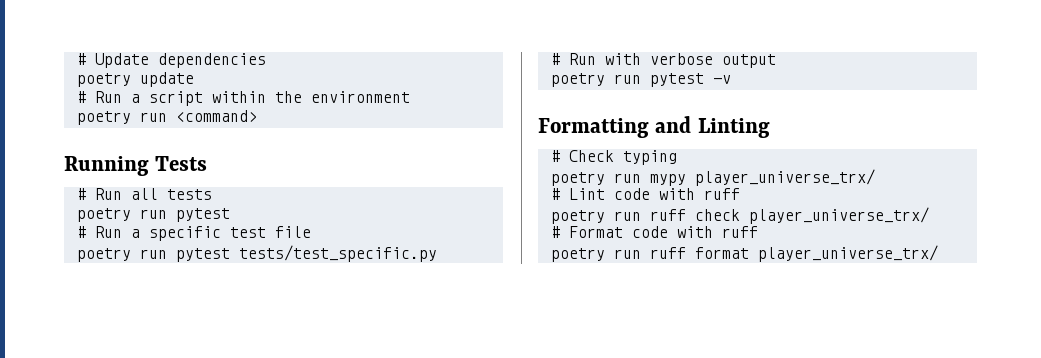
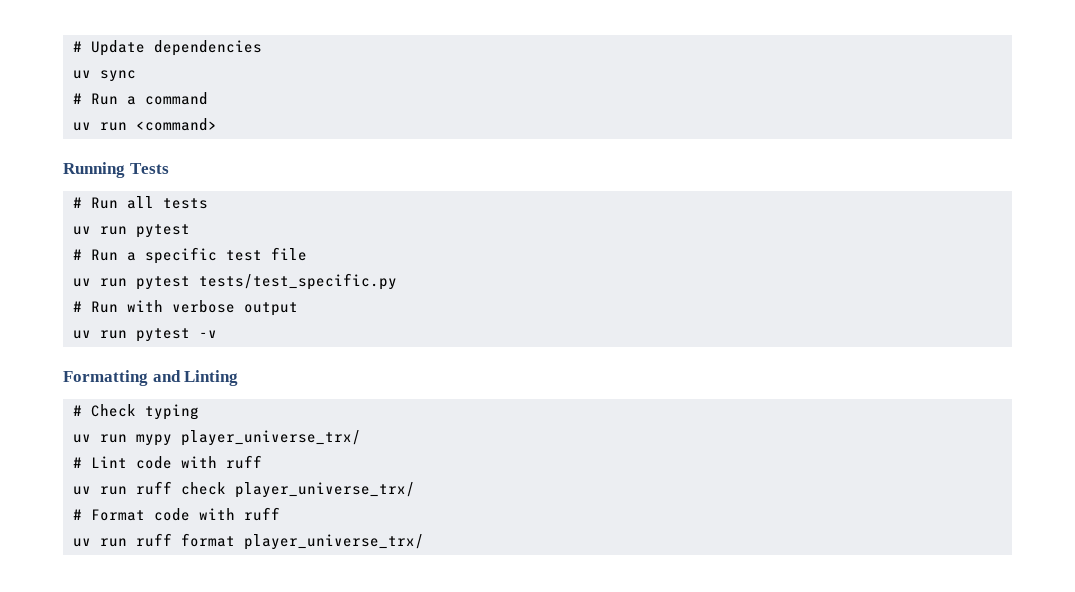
[76,72,194,87] [76,91,410,106] [76,111,131,125] poetry update // # Run a script within the environment // poetry -> [72,70,136,82] [72,92,208,105] [72,122,91,131] uv sync // # Run a command // uv
[76,208,131,222] poetry -> [72,226,91,235] uv
[76,248,131,262] poetry -> [72,278,91,287] uv
[550,73,605,87] poetry -> [72,330,91,339] uv
[550,172,605,186] poetry -> [72,434,91,443] uv
[550,210,605,224] poetry -> [72,486,91,495] uv
[550,248,605,262] poetry -> [72,538,91,547] uv

